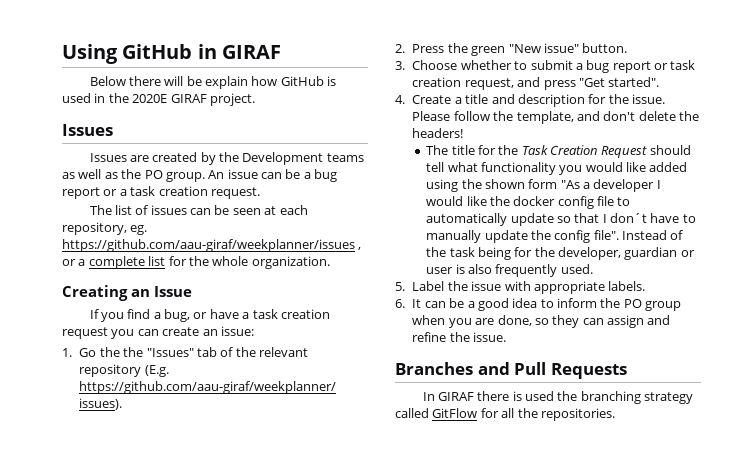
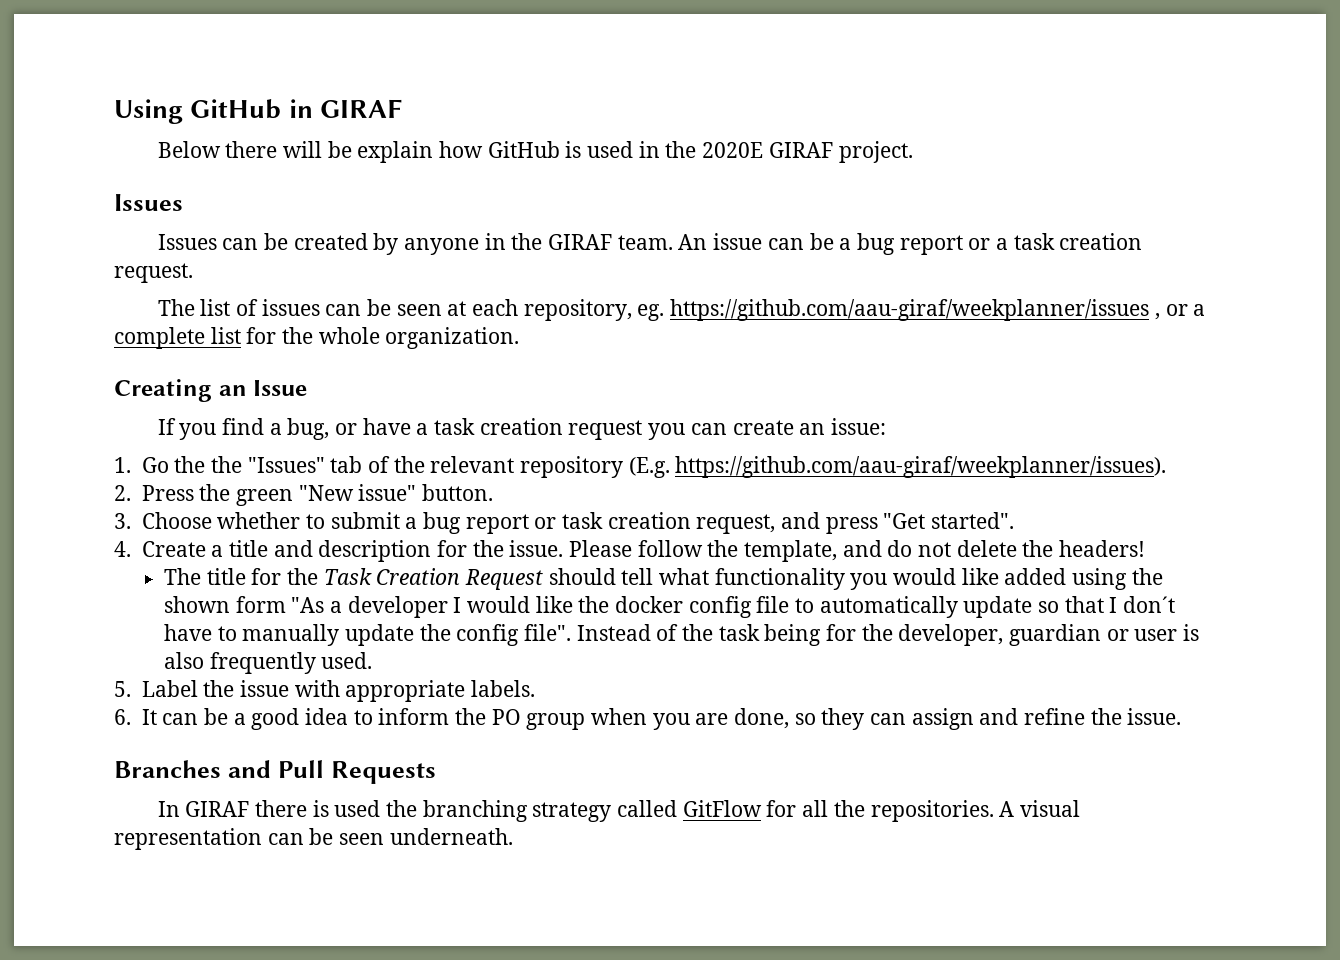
[129,152,364,165] [62,169,205,182] are created by the Development teams as well as the PO group. -> [222,233,673,255] can be created by anyone in the GIRAF team.
[603,111,636,121] don't -> [887,540,951,557] do not
(615, 414) none -> [999,800,1080,817] [114,828,513,850] A visual representation can be seen underneath.

